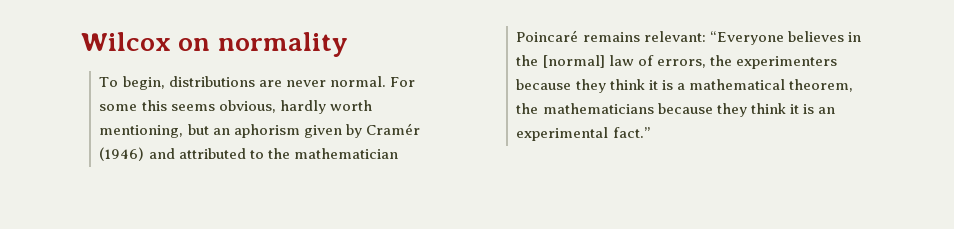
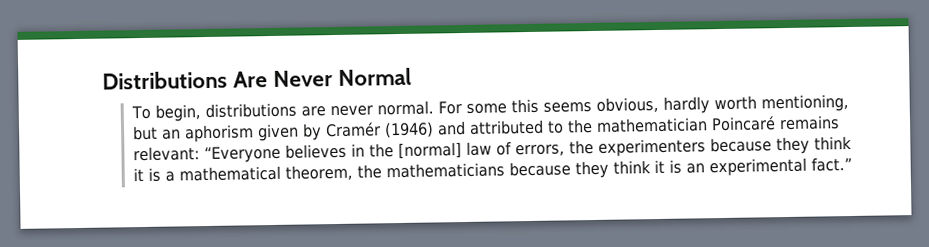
[81,32,348,57] Wilcox on normality -> [102,67,413,90] Distributions Are Never Normal

